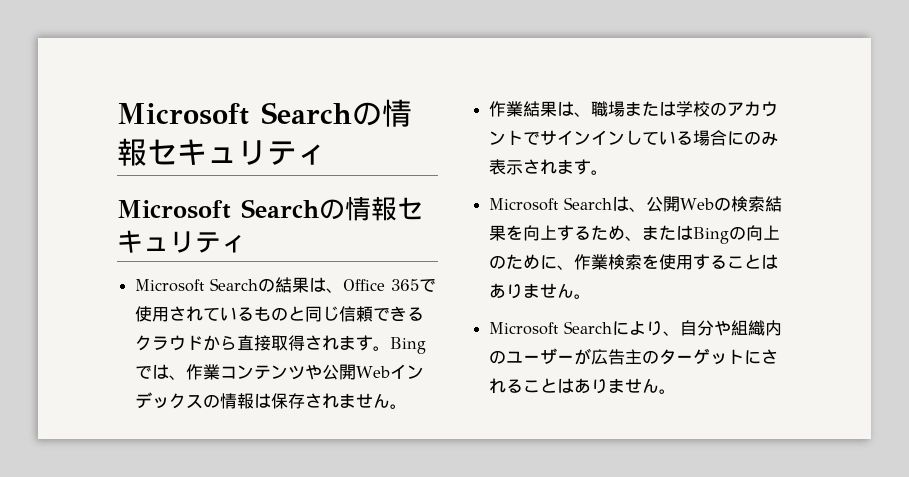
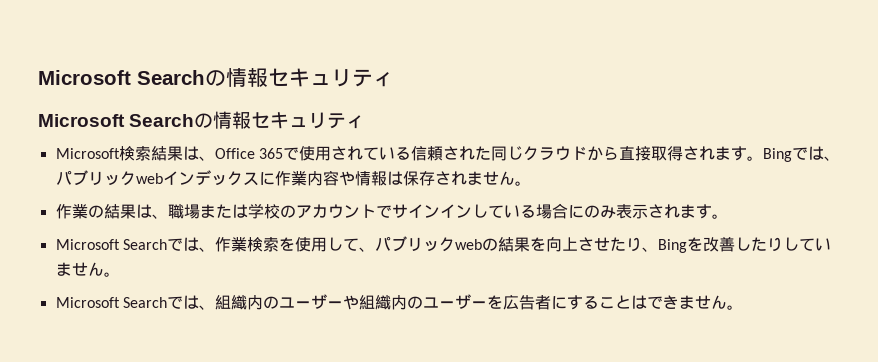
[210,278,276,292] Searchの -> [118,146,151,161] 検索
[254,306,425,322] ものと同じ信頼できる -> [410,146,523,161] 信頼された同じ
[186,364,425,380] [135,392,221,409] 作業コンテンツや公開Webインデックスの -> [55,170,355,186] パブリックwebインデックスに作業内容や
(524, 109) none -> [87,205,104,218] の
[612,196,783,212] [489,225,781,244] [489,254,779,270] [489,283,524,299] は、公開Webの検索結果を向上するため、またはBingの向上のために、作業検索を使用することはあり -> [166,236,831,253] では、作業検索を使用して、パブリックwebの結果を向上させたり、Bingを改善したりしてい
[612,320,715,336] により、自分 -> [166,294,343,310] では、組織内のユーザー
[574,348,779,365] [489,378,609,394] が広告主のターゲットにされることはあり -> [486,295,679,310] を広告者にすることはでき

